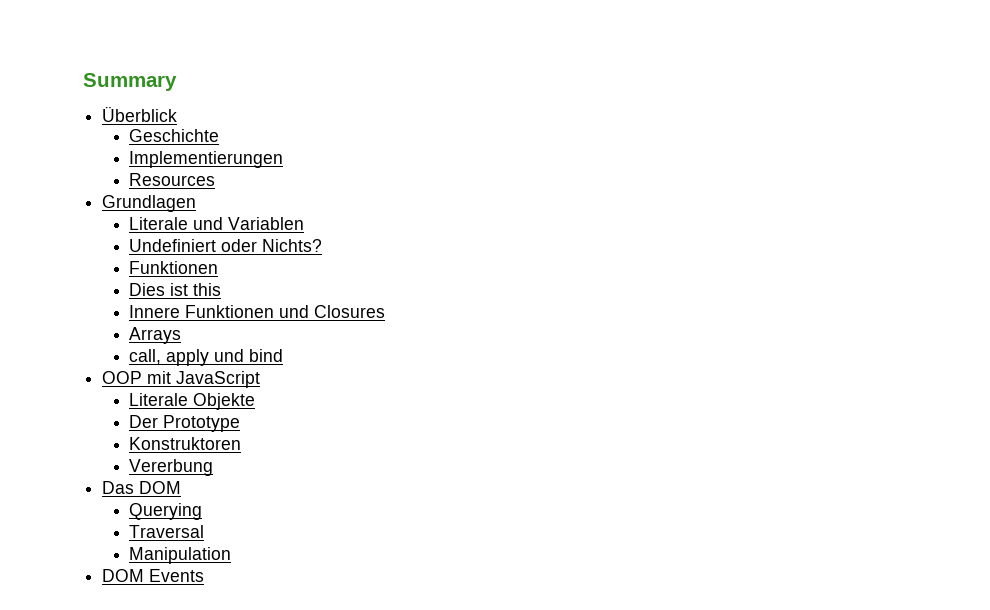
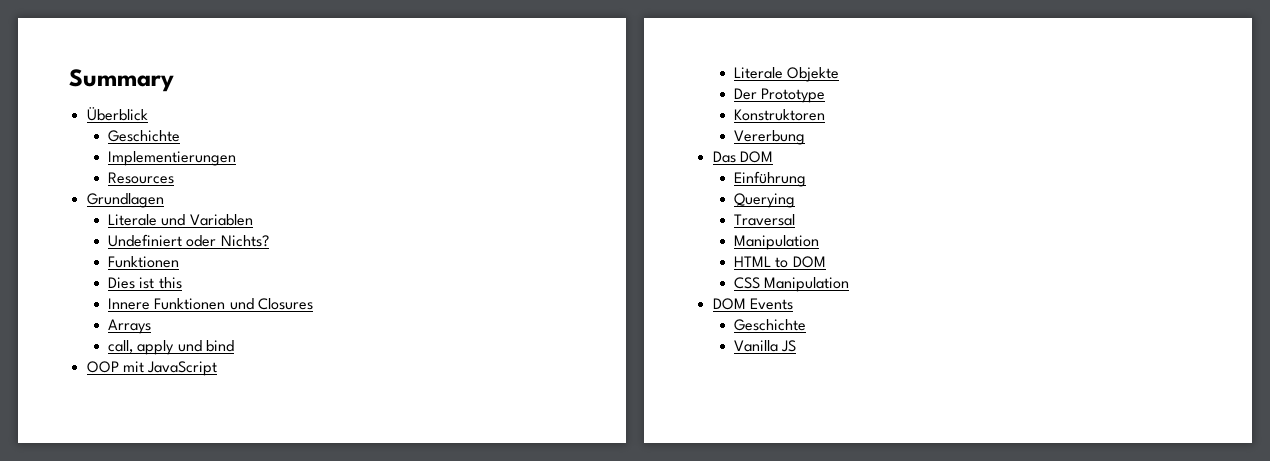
(182, 487) none -> [734,171,807,187] // Einführung
(232, 555) none -> [734,256,826,268] [734,277,850,292] // HTML to DOM // CSS Manipulation
(205, 575) none -> [734,319,807,331] [734,340,797,352] // Geschichte // Vanilla JS

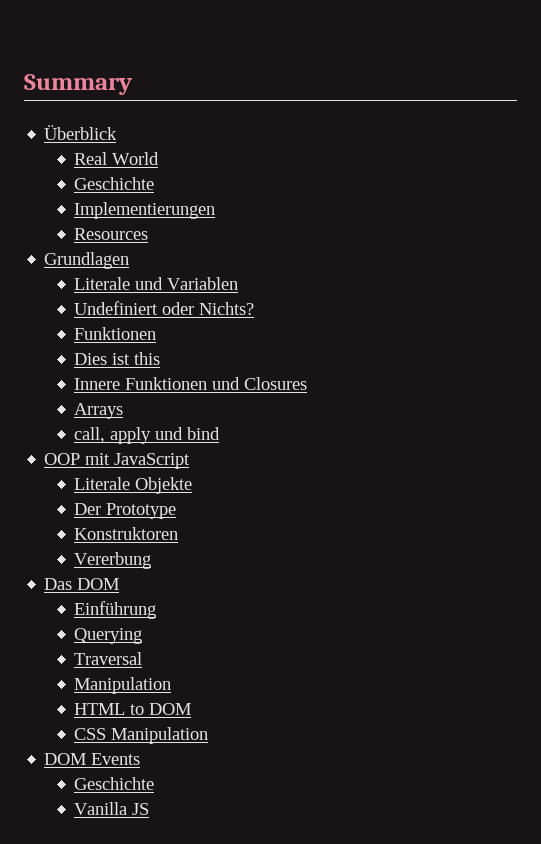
(148, 114) none -> [74,152,160,165] // Real World

